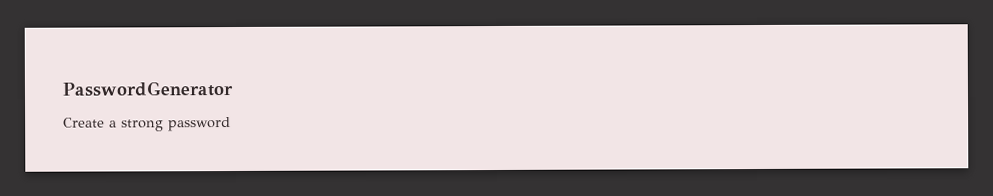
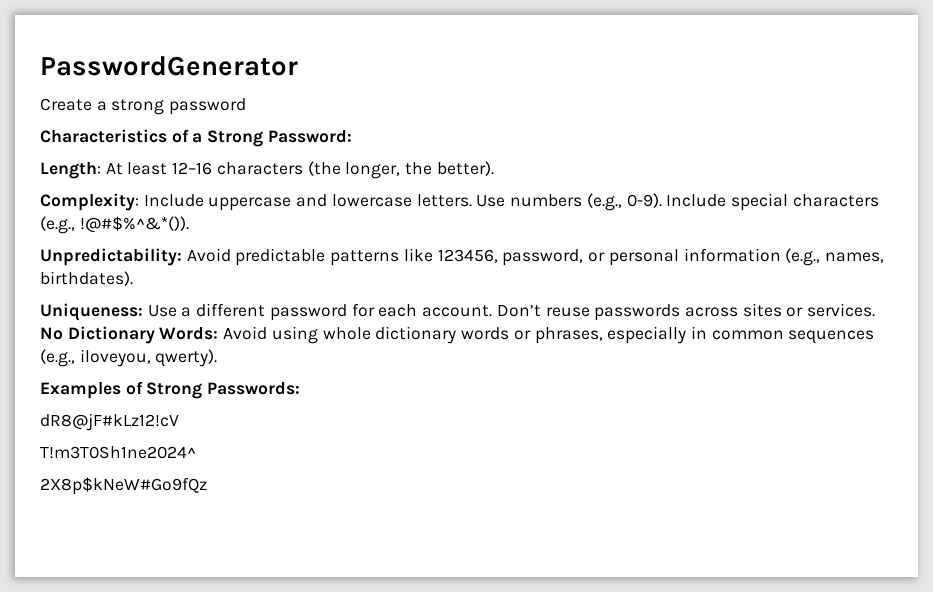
(231, 124) none -> [40,129,352,147] [40,161,494,179] [40,193,879,211] [40,216,189,234] [40,248,884,266] [40,271,133,286] [40,303,876,321] [40,326,875,344] [40,349,218,367] [40,381,301,399] [40,413,179,431] [40,446,196,459] [40,477,207,495] // Characteristics of a Strong Password: // Length: At least 12–16 characters (the longer, the better). // Complexity: Include uppercase and lowercase letters. Use numbers (e.g., 0-9). Include special characters (e.g., !@#$%^&*()). // Unpredictability: Avoid predictable patterns like 123456, password, or personal information (e.g., names, birthdates). // Uniqueness: Use a different password for each account. Don’t reuse passwords across sites or services. No Dictionary Words: Avoid using whole dictionary words or phrases, especially in common sequences (e.g., iloveyou, qwerty). // Examples of Strong Passwords: // dR8@jF#kLz12!cV // T!m3T0Sh1ne2024^ // 2X8p$kNeW#Go9fQz

